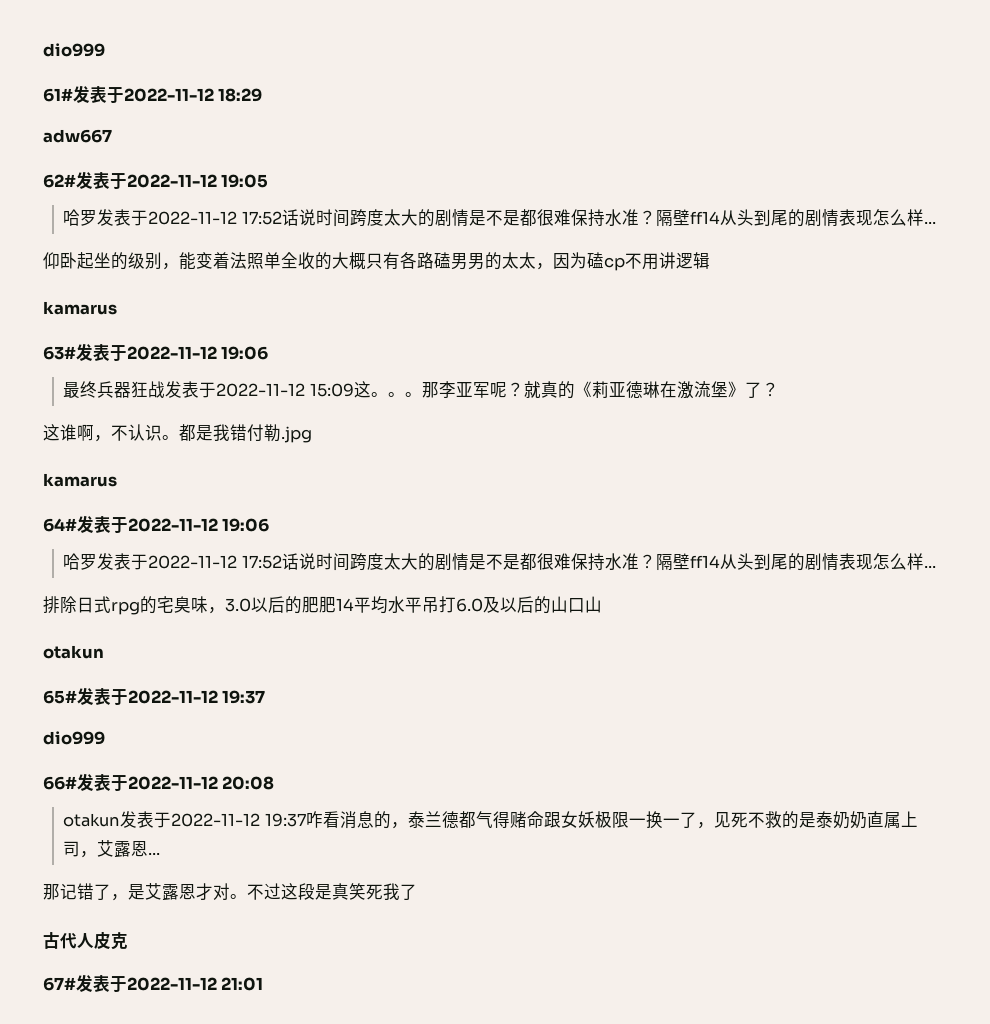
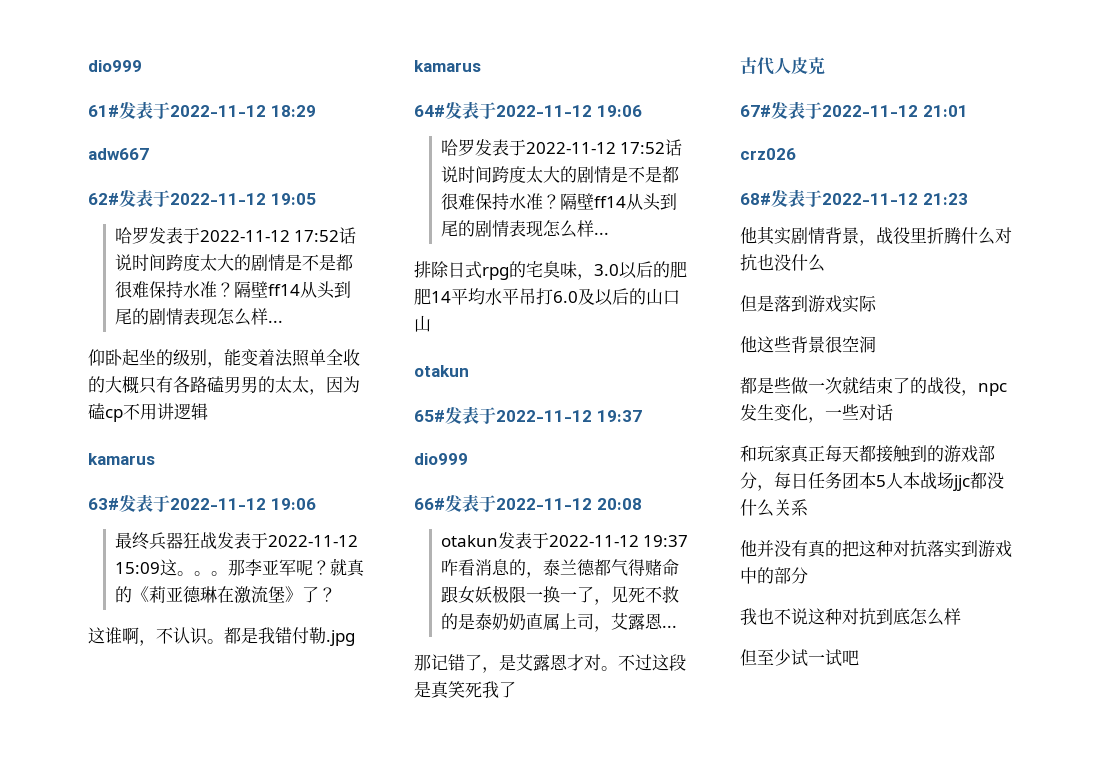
(264, 984) none -> [740,148,796,160] [740,189,968,207] [740,226,1012,246] [740,254,825,272] [740,295,877,313] [740,336,876,354] [740,376,1007,396] [740,404,893,423] [740,445,995,463] [740,472,1004,491] [740,499,808,517] [740,540,1012,558] [740,567,808,584] [740,608,961,626] [740,649,859,667] // crz026 // 68#发表于2022-11-12 21:23 // 他其实剧情背景，战役里折腾什么对抗也没什么 // 但是落到游戏实际 // 他这些背景很空洞 // 都是些做一次就结束了的战役，npc发生变化，一些对话 // 和玩家真正每天都接触到的游戏部分，每日任务团本5人本战场jjc都没什么关系 // 他并没有真的把这种对抗落实到游戏中的部分 // 我也不说这种对抗到底怎么样 // 但至少试一试吧

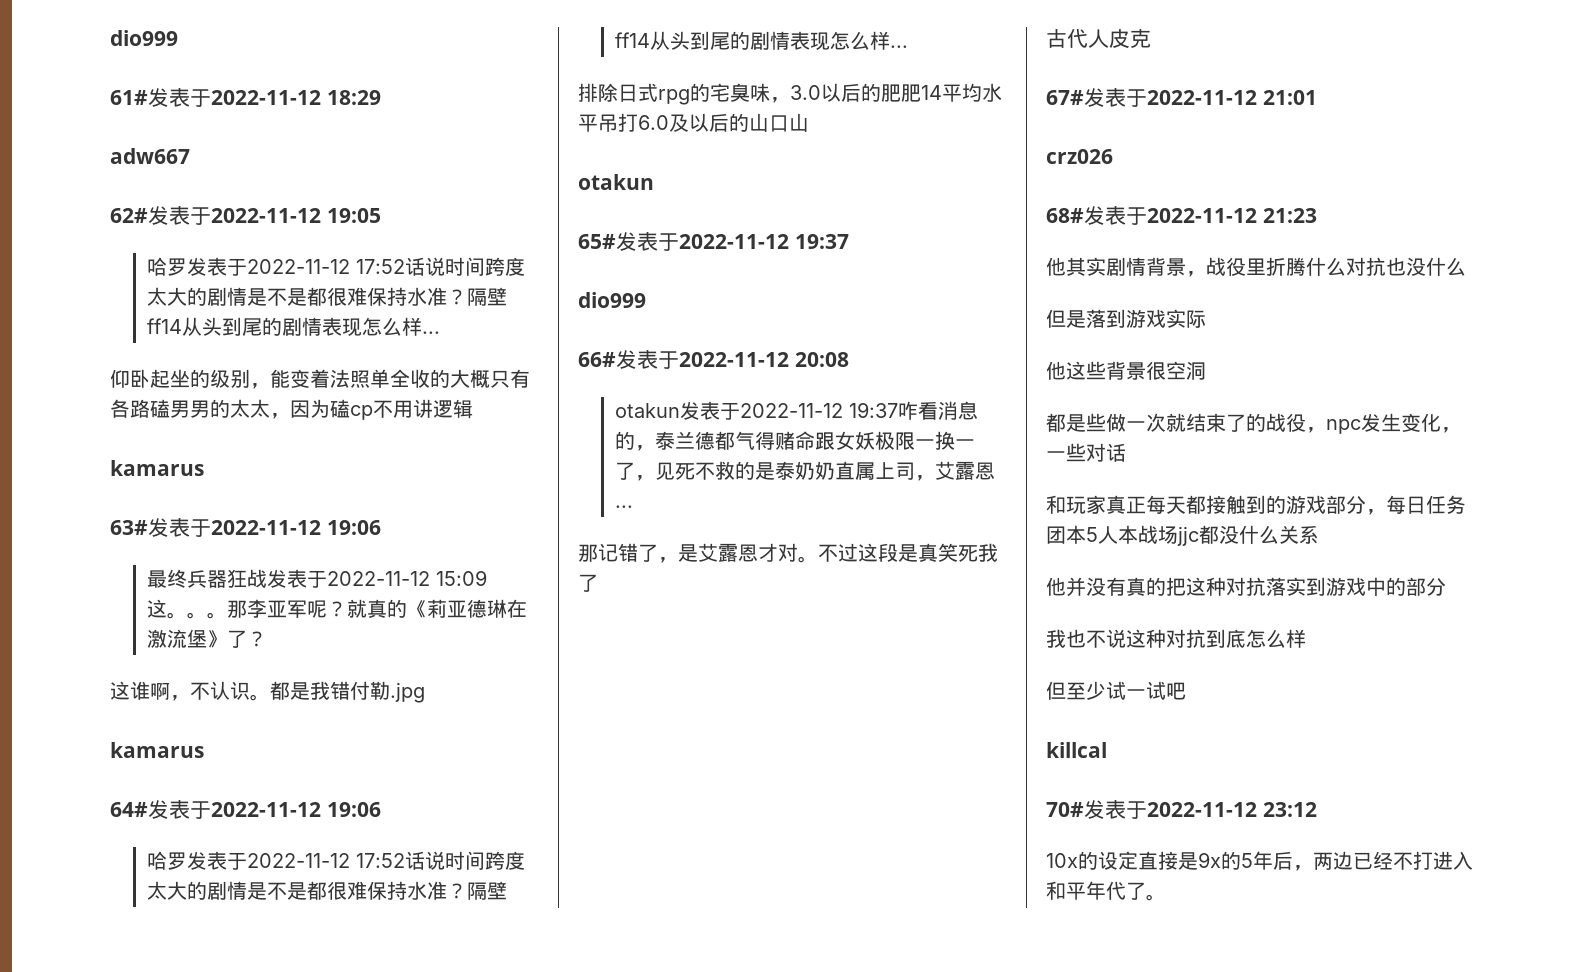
(859, 658) none -> [1046,742,1107,758] [1046,800,1317,819] [1046,851,1473,871] [1046,881,1166,901] // killcal // 70#发表于2022-11-12 23:12 // 10x的设定直接是9x的5年后，两边已经不打进入和平年代了。

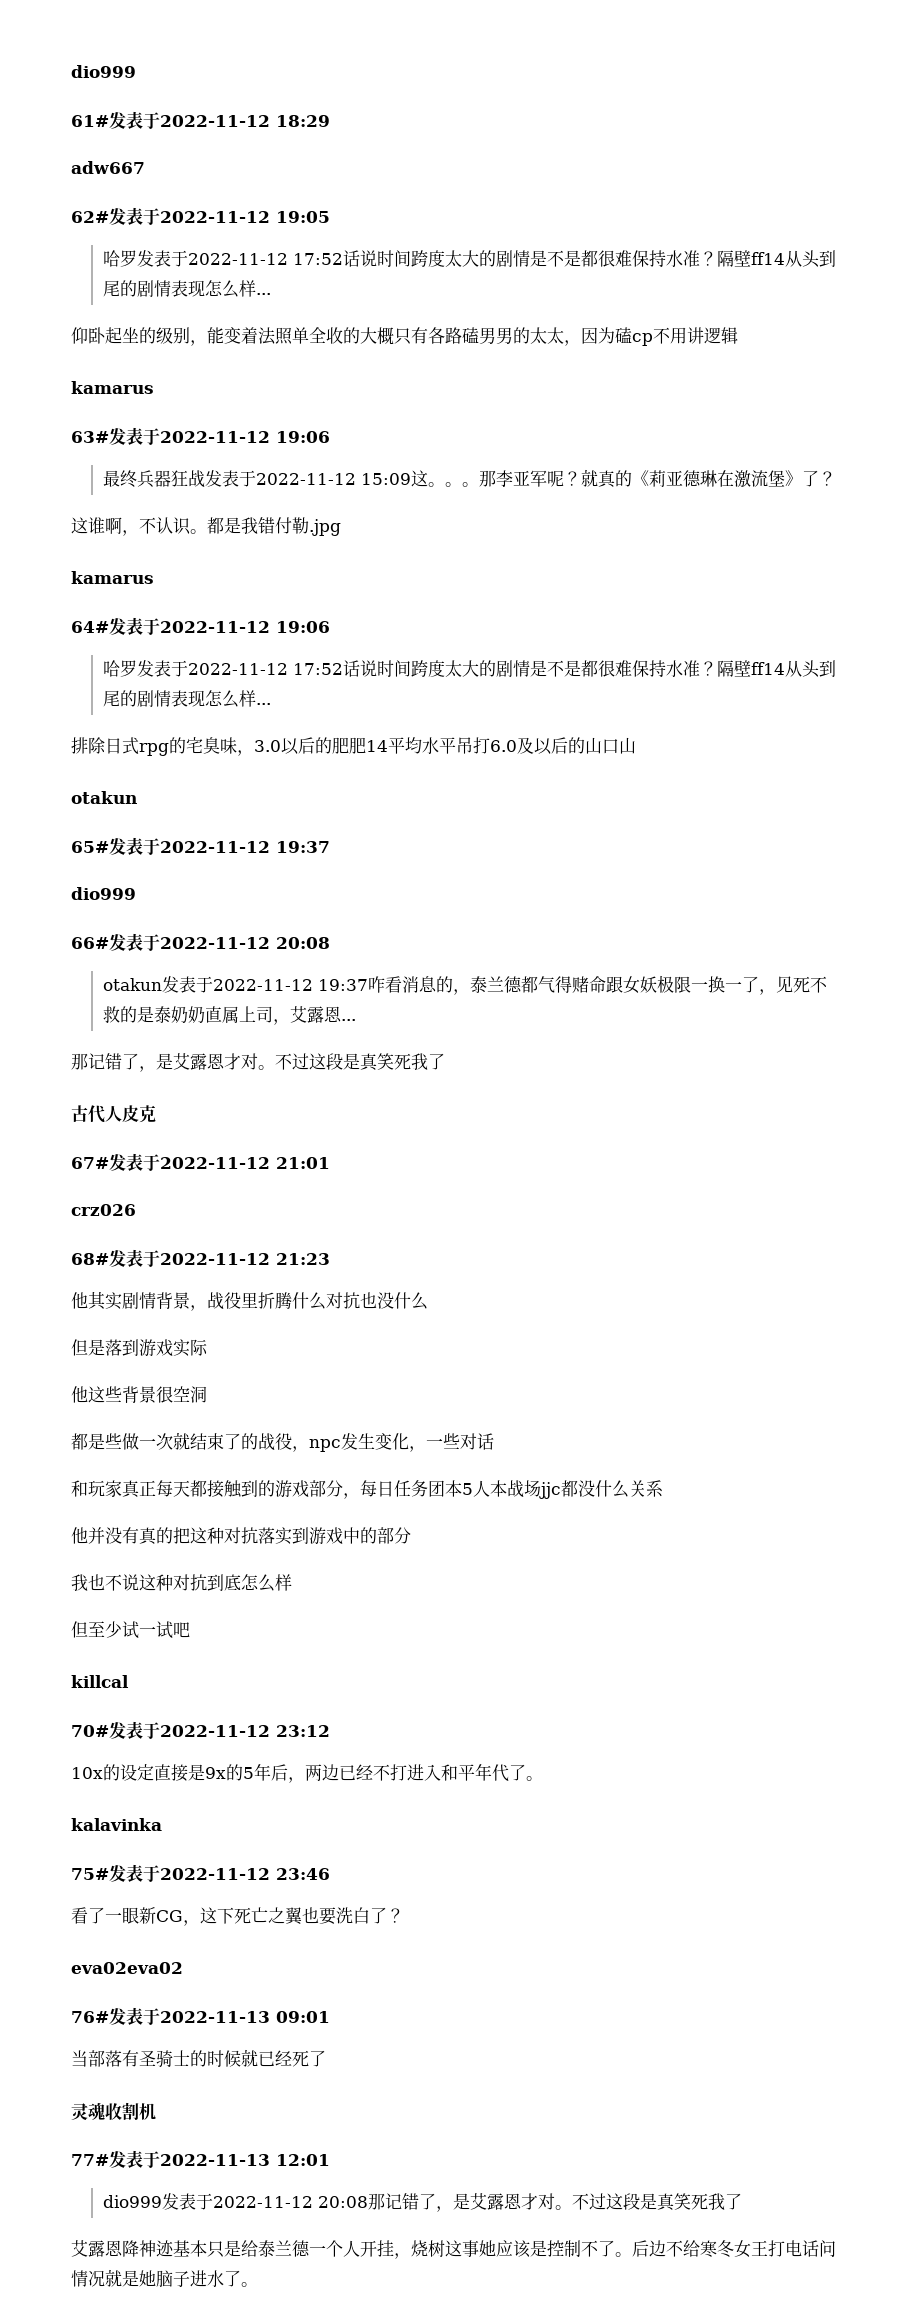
(1166, 897) none -> [71,1818,162,1831] [71,1864,330,1882] [71,1907,404,1926] [71,1962,183,1974] [71,2007,330,2025] [71,2049,326,2067] [71,2102,156,2120] [71,2150,330,2168] [102,2193,742,2212] [71,2240,836,2259] [71,2269,258,2287] // kalavinka // 75#发表于2022-11-12 23:46 // 看了一眼新CG，这下死亡之翼也要洗白了？ // eva02eva02 // 76#发表于2022-11-13 09:01 // 当部落有圣骑士的时候就已经死了 // 灵魂收割机 // 77#发表于2022-11-13 12:01 // dio999发表于2022-11-12 20:08那记错了，是艾露恩才对。不过这段是真笑死我了 // 艾露恩降神迹基本只是给泰兰德一个人开挂，烧树这事她应该是控制不了。后边不给寒冬女王打电话问情况就是她脑子进水了。

